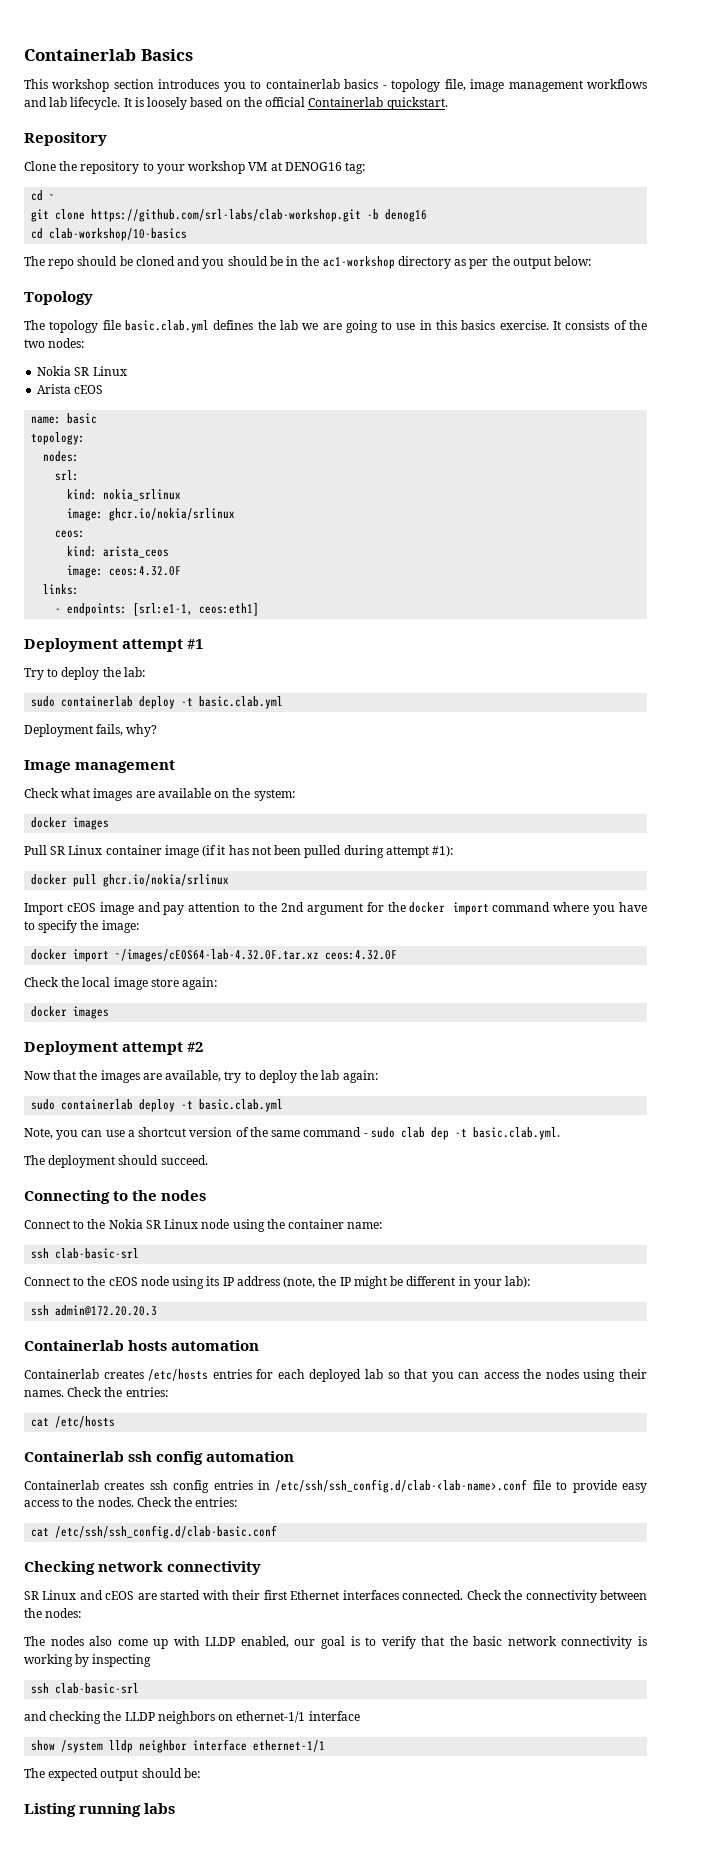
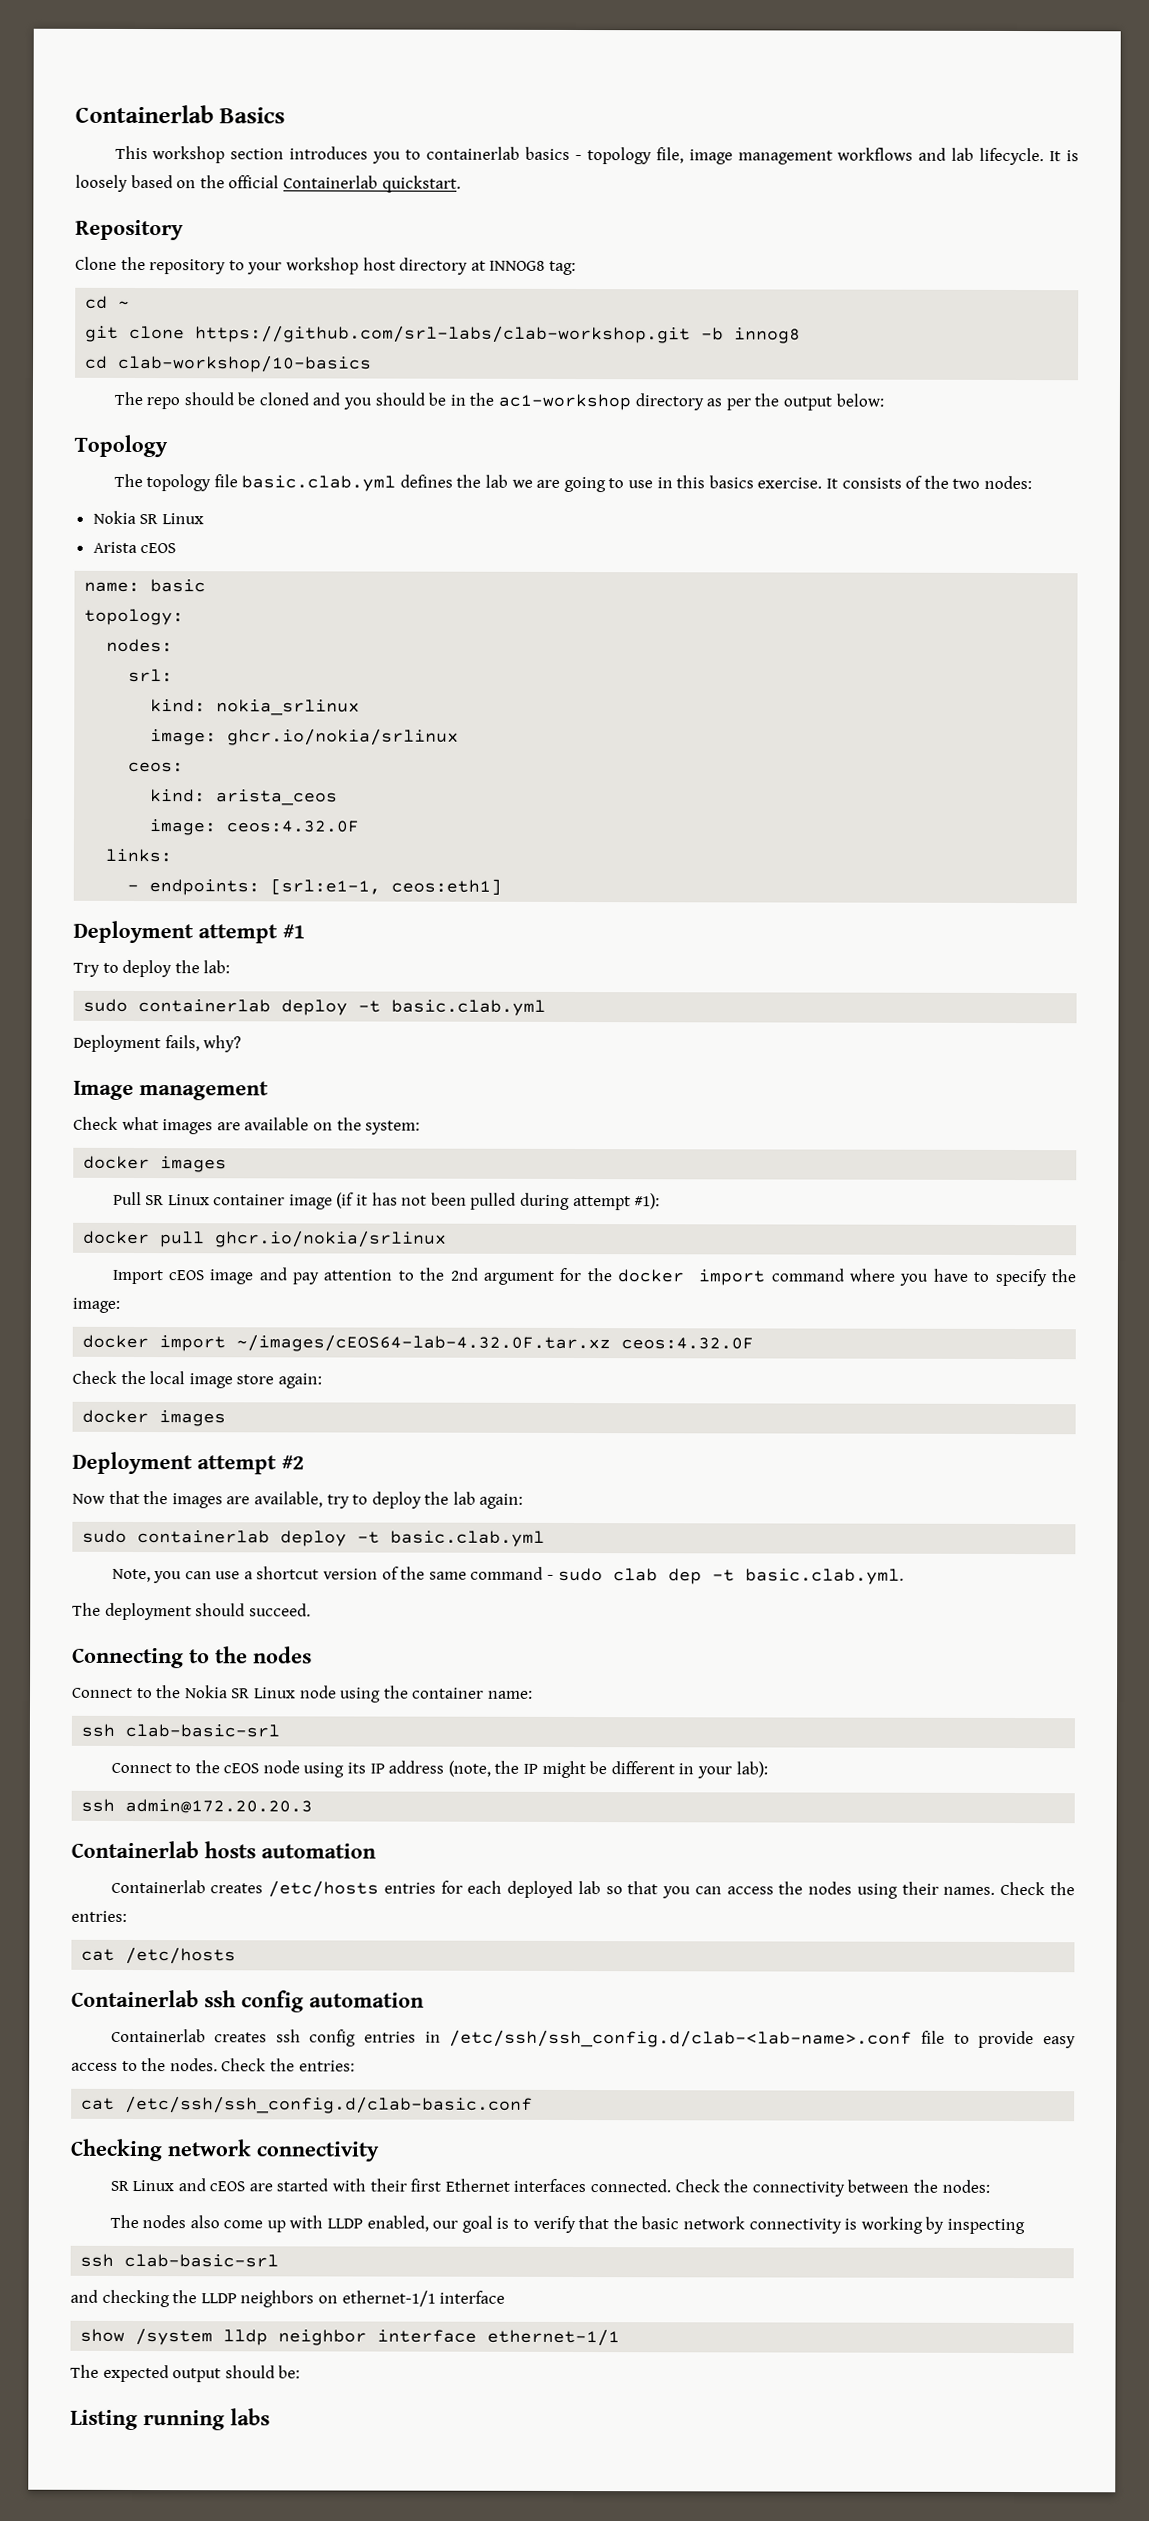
[248,162,342,171] VM at DENOG16 -> [362,257,546,275] host directory at INNOG8
[385,209,428,222] denog16 -> [734,327,802,344] innog8

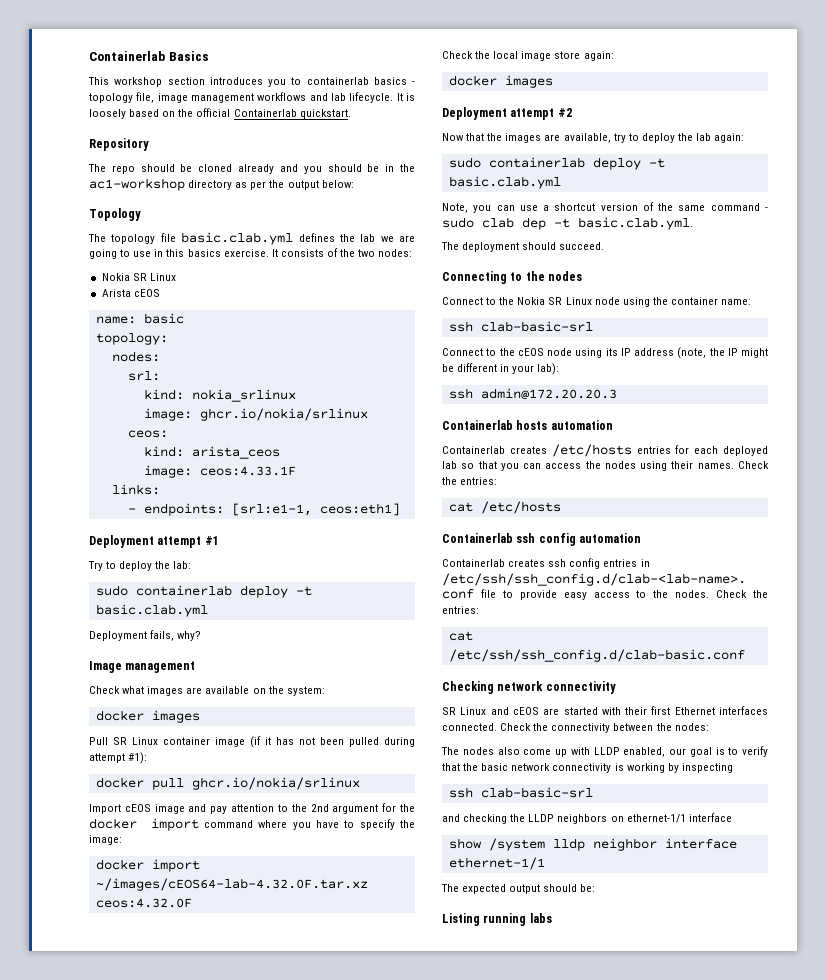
[75,256,576,275] [85,295,131,309] [85,325,802,344] [85,354,373,373] // Clone the repository to your workshop host directory at INNOG8 tag: // cd ~ // git clone https://github.com/srl-labs/clab-workshop.git -b innog8 // cd clab-workshop/10-basics -> (149, 144) none
(309, 399) none -> [238,164,275,174] already
[226,820,360,833] ceos:4.32.0F -> [199,466,296,476] ceos:4.33.1F

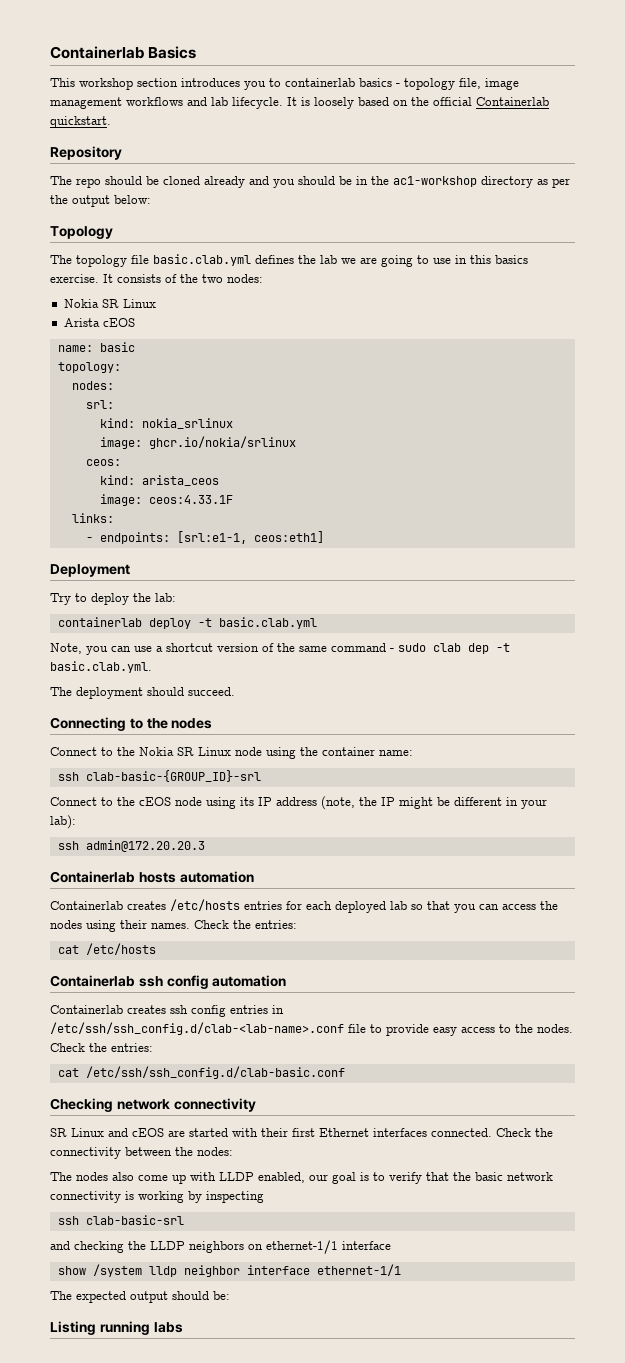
[157,536,219,548] attempt #1 -> (130, 570) none
[95,585,312,598] [95,604,208,617] [89,630,202,641] [89,661,196,673] [89,686,325,696] [95,710,200,723] [89,736,415,748] [89,752,148,764] [95,777,360,790] [89,803,415,814] [89,818,415,831] [89,835,122,845] [95,859,200,872] [95,878,368,891] [95,898,192,908] [442,51,614,61] [448,75,553,88] [442,107,572,120] [442,133,745,143] [448,157,481,168] sudo containerlab deploy -t basic.clab.yml // Deployment fails, why? // Image management // Check what images are available on the system: // docker images // Pull SR Linux container image (if it has not been pulled during attempt #1): // docker pull ghcr.io/nokia/srlinux // Import cEOS image and pay attention to the 2nd argument for the docker import command where you have to specify the image: // docker import ~/images/cEOS64-lab-4.32.0F.tar.xz ceos:4.32.0F // Check the local image store again: // docker images // Deployment attempt #2 // Now that the images are available, try to deploy the lab again: // sudo -> (176, 597) none
[480,321,593,332] clab-basic-srl -> [85,770,261,782] clab-basic-{GROUP_ID}-srl

